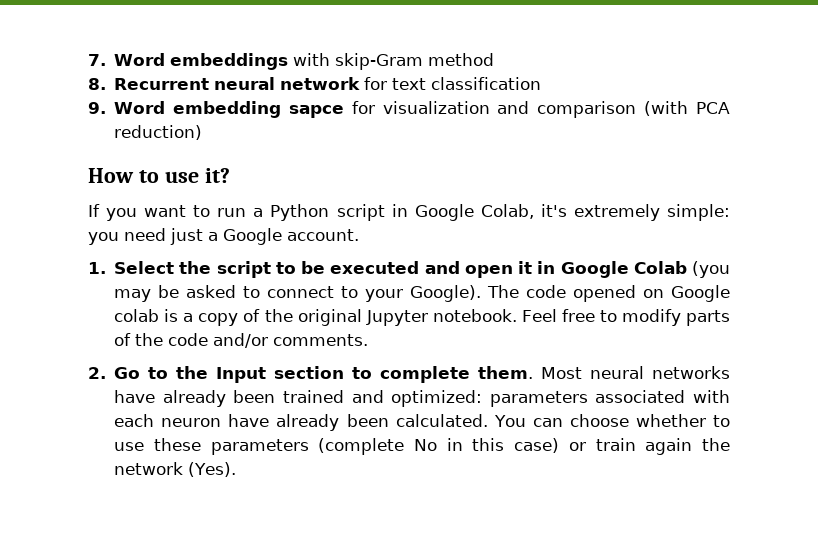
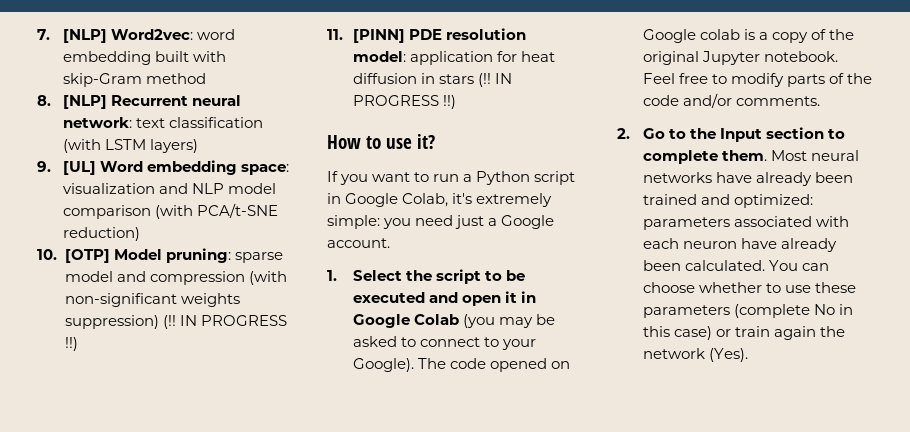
[114,53,289,70] Word embeddings -> [62,29,236,43] [62,51,189,65] [NLP] Word2vec: word embedding built
(106, 84) none -> [62,95,107,109] [NLP]
[280,77,388,90] network for -> [62,117,132,128] network:
(542, 83) none -> [62,139,199,153] (with LSTM layers)
(106, 108) none -> [62,161,96,175] [UL]
[288,101,530,118] sapce for visualization and -> [241,164,290,175] [62,183,277,194] space: visualization and NLP model
[696,102,730,114] PCA -> [197,203,279,218] PCA/t-SNE
(203, 132) none -> [37,248,283,263] [64,271,287,285] [64,293,240,307] [64,315,287,329] [64,337,78,351] [327,28,527,43] [352,51,556,65] [352,73,513,87] [352,95,456,109] // 10. [OTP] Model pruning: sparse model and compression (with non-significant weights suppression) (!! IN PROGRESS !!) // 11. [PINN] PDE resolution model: application for heat diffusion in stars (!! IN PROGRESS !!)

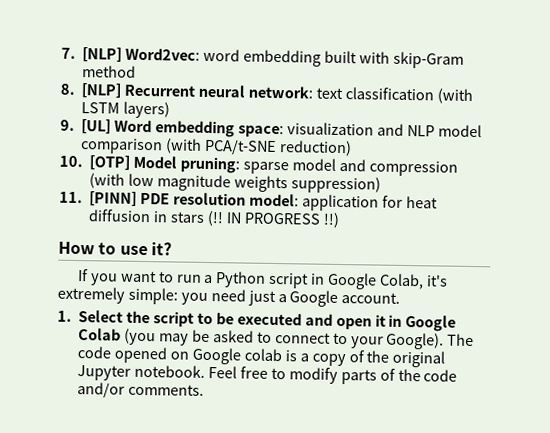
[64,293,177,307] non-significant -> [128,173,232,192] low magnitude
[162,315,287,329] [64,337,78,351] (!! IN PROGRESS !!) -> (381, 185) none
[617,127,846,142] [642,150,860,164] [642,172,854,186] [642,194,814,208] [642,216,850,230] [642,238,838,252] [642,260,830,271] [642,282,857,293] [642,304,854,318] [642,326,846,340] [642,348,748,362] // 2. Go to the Input section to complete them. Most neural networks have already been trained and optimized: parameters associated with each neuron have already been calculated. You can choose whether to use these parameters (complete No in this case) or train again the network (Yes). -> (205, 389) none

